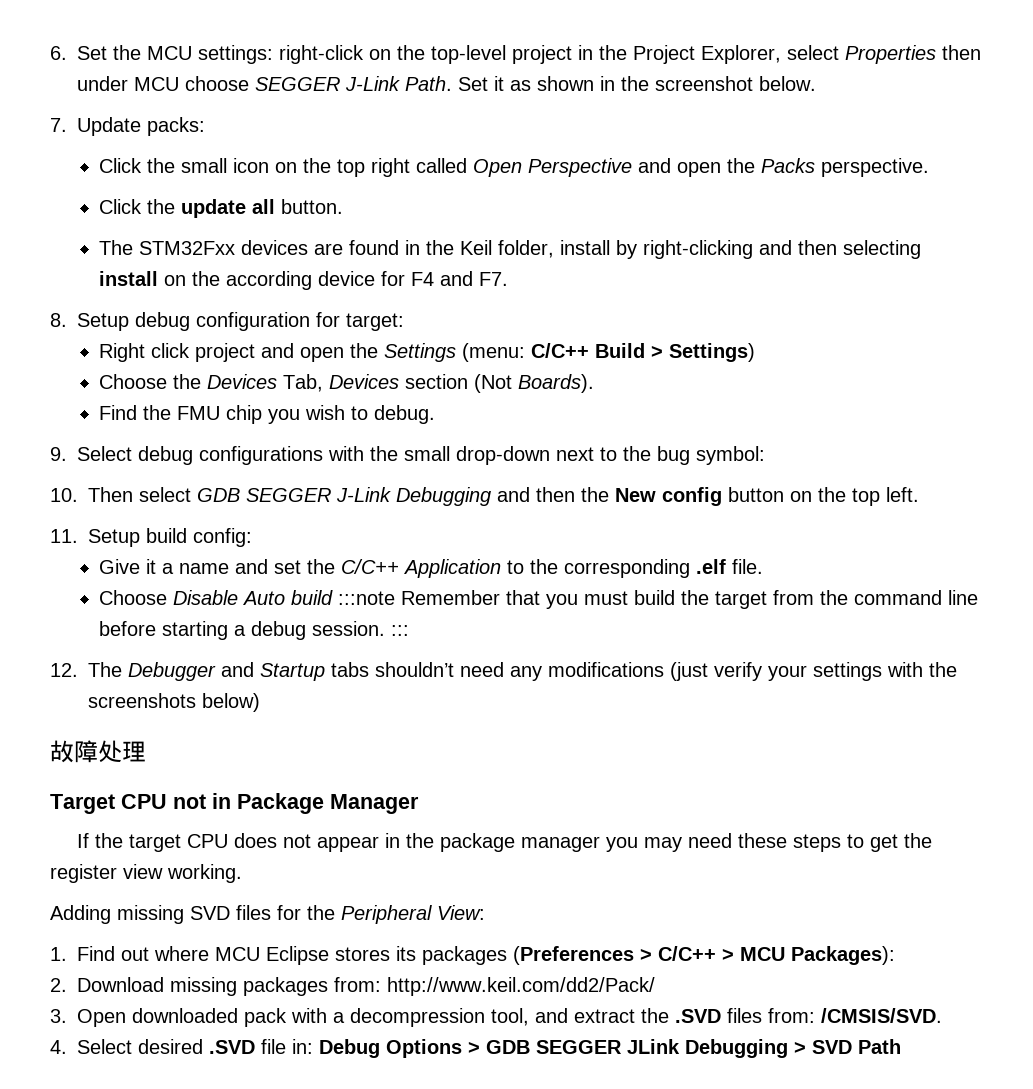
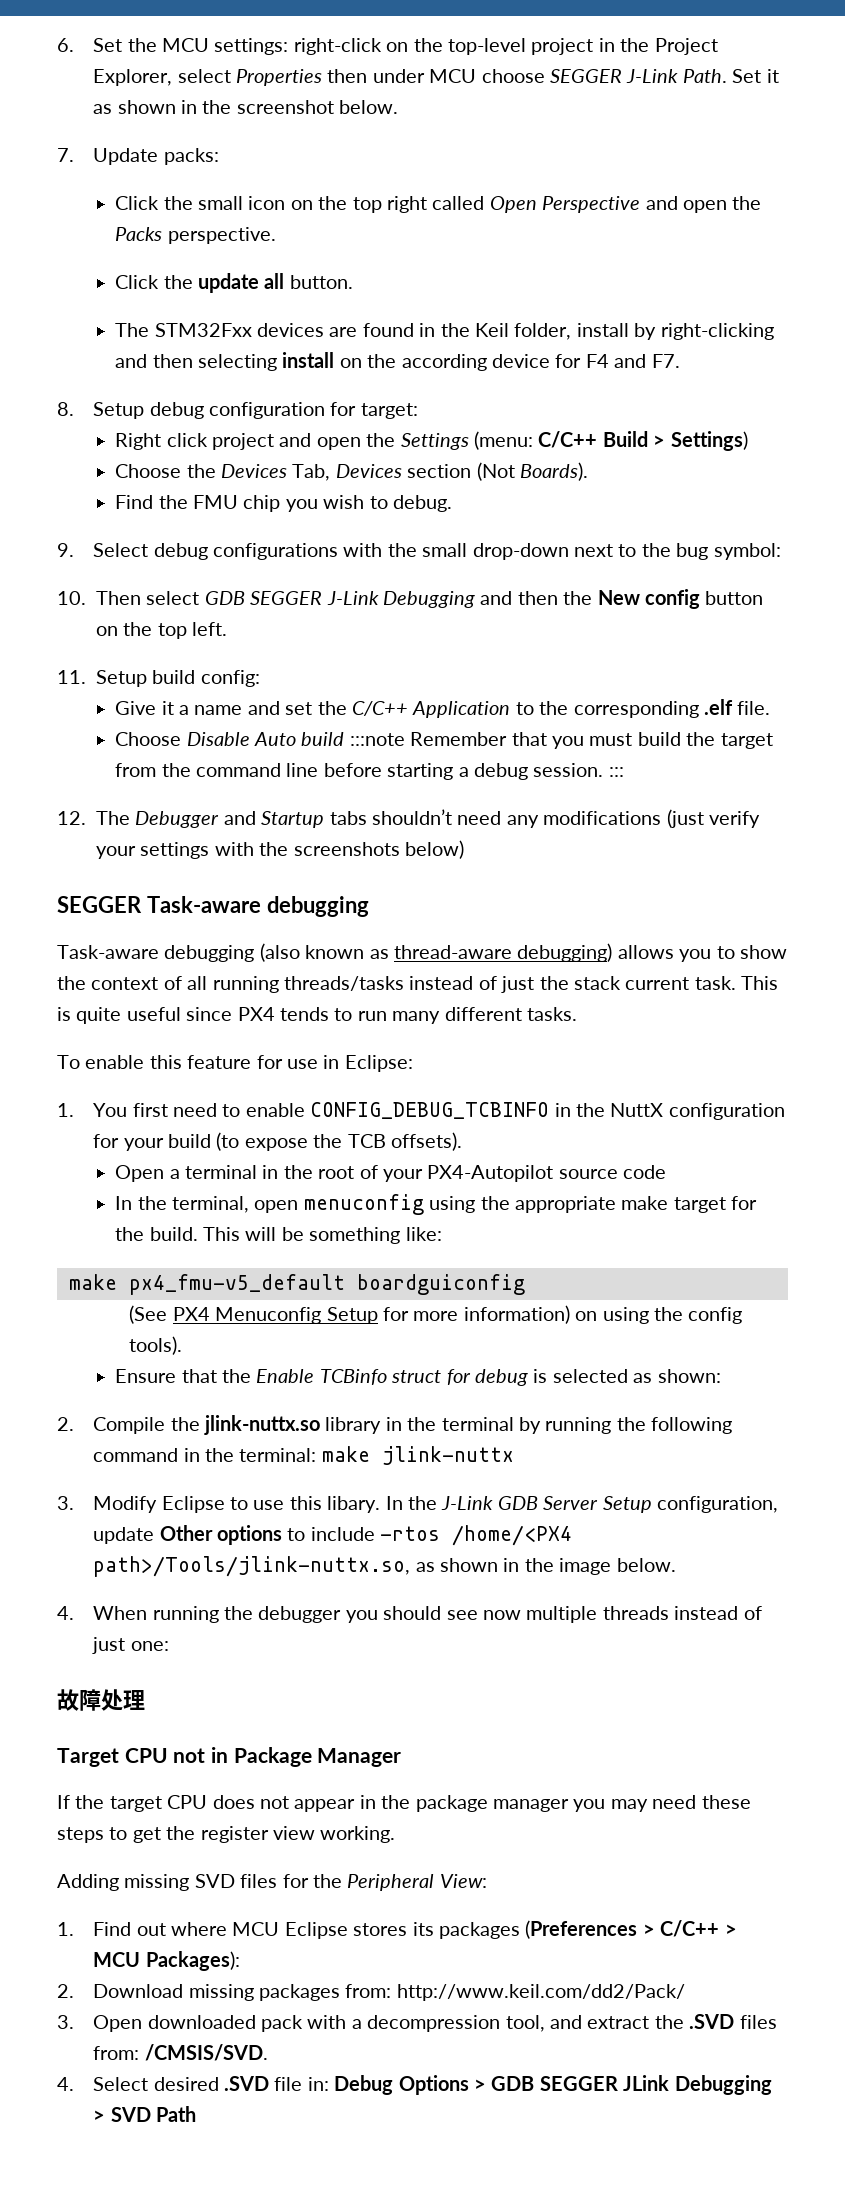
(260, 702) none -> [57,896,369,917] [57,943,787,962] [57,976,779,993] [57,1007,577,1024] [57,1055,413,1072] [57,1102,785,1120] [93,1132,462,1151] [115,1165,667,1182] [115,1194,758,1215] [115,1227,442,1244] [69,1274,525,1295] [129,1305,743,1324] [129,1336,183,1355] [115,1369,721,1386] [57,1415,733,1435] [93,1446,514,1465] [57,1496,778,1513] [93,1525,573,1546] [93,1556,676,1577] [57,1606,762,1623] [92,1637,169,1654] // SEGGER Task-aware debugging // Task-aware debugging (also known as thread-aware debugging) allows you to show the context of all running threads/tasks instead of just the stack current task. This is quite useful since PX4 tends to run many different tasks. // To enable this feature for use in Eclipse: // 1. You first need to enable CONFIG_DEBUG_TCBINFO in the NuttX configuration for your build (to expose the TCB offsets). // Open a terminal in the root of your PX4-Autopilot source code // In the terminal, open menuconfig using the appropriate make target for the build. This will be something like: // make px4_fmu-v5_default boardguiconfig // (See PX4 Menuconfig Setup for more information) on using the config tools). // Ensure that the Enable TCBinfo struct for debug is selected as shown: // 2. Compile the jlink-nuttx.so library in the terminal by running the following command in the terminal: make jlink-nuttx // 3. Modify Eclipse to use this libary. In the J-Link GDB Server Setup configuration, update Other options to include -rtos /home/<PX4 path>/Tools/jlink-nuttx.so, as shown in the image below. // 4. When running the debugger you should see now multiple threads instead of just one:

